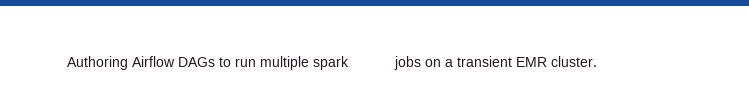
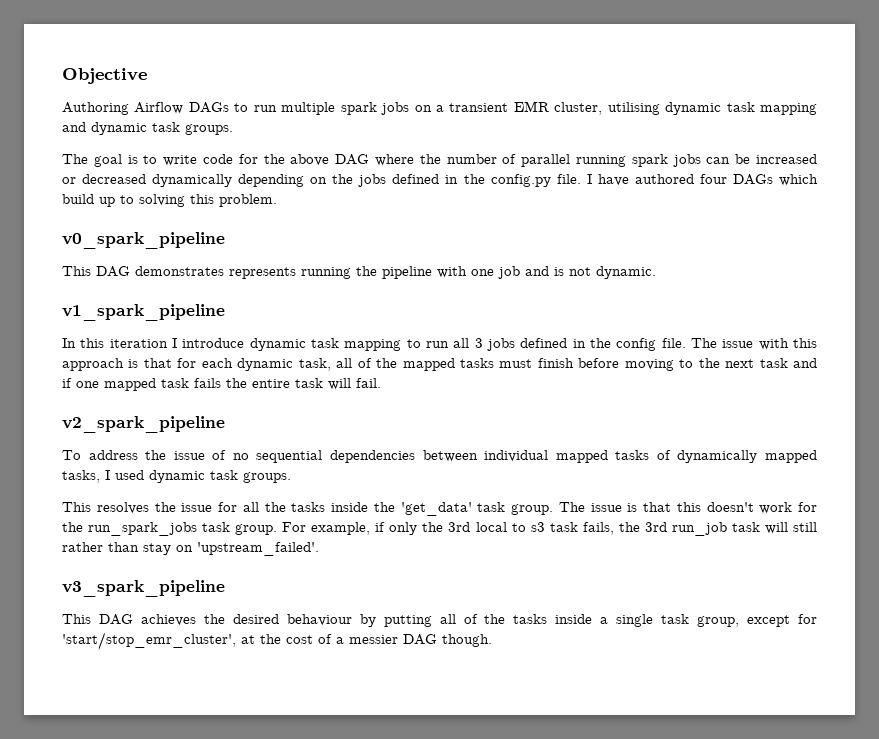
(67, 63) none -> [62,68,147,84] Objective //
[551,56,597,67] cluster. -> [554,102,817,115] [62,122,233,135] [62,154,817,167] [62,174,818,187] [62,194,277,207] [62,232,225,249] [62,266,656,279] [62,304,225,321] [62,338,818,351] [62,358,818,371] [62,378,381,391] [62,416,225,433] [62,450,817,463] [62,470,291,483] [62,502,817,516] [62,522,817,536] [62,542,319,556] [62,580,225,597] [62,614,818,627] [62,632,492,650] cluster, utilising dynamic task mapping and dynamic task groups. // The goal is to write code for the above DAG where the number of parallel running spark jobs can be increased or decreased dynamically depending on the jobs defined in the config.py file. I have authored four DAGs which build up to solving this problem. // v0_spark_pipeline // This DAG demonstrates represents running the pipeline with one job and is not dynamic. // v1_spark_pipeline // In this iteration I introduce dynamic task mapping to run all 3 jobs defined in the config file. The issue with this approach is that for each dynamic task, all of the mapped tasks must finish before moving to the next task and if one mapped task fails the entire task will fail. // v2_spark_pipeline // To address the issue of no sequential dependencies between individual mapped tasks of dynamically mapped tasks, I used dynamic task groups. // This resolves the issue for all the tasks inside the 'get_data' task group. The issue is that this doesn't work for the run_spark_jobs task group. For example, if only the 3rd local to s3 task fails, the 3rd run_job task will still rather than stay on 'upstream_failed'. // v3_spark_pipeline // This DAG achieves the desired behaviour by putting all of the tasks inside a single task group, except for 'start/stop_emr_cluster', at the cost of a messier DAG though.

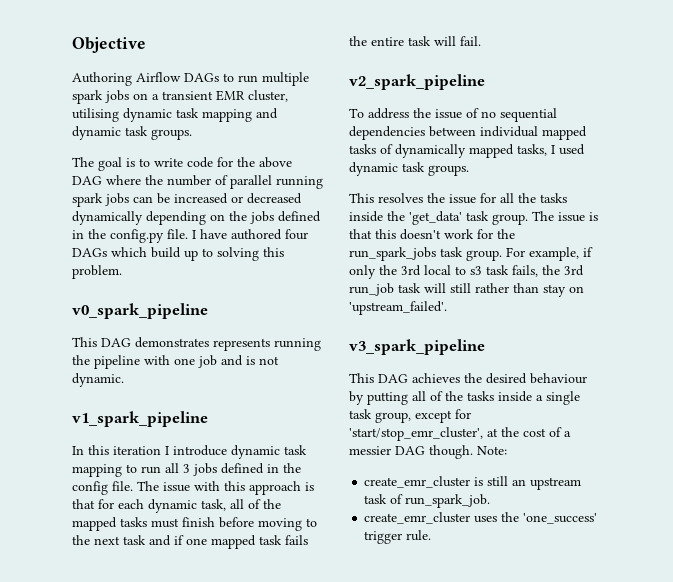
(492, 640) none -> [477,446,507,455] [364,476,582,490] [364,494,491,508] [364,512,598,524] [364,530,432,544] Note: // create_emr_cluster is still an upstream task of run_spark_job. // create_emr_cluster uses the 'one_success' trigger rule.

